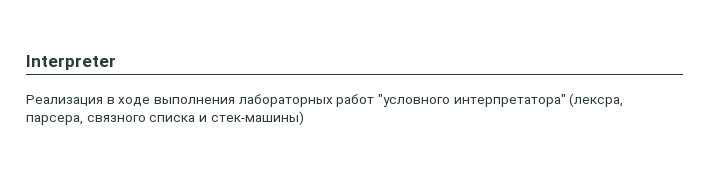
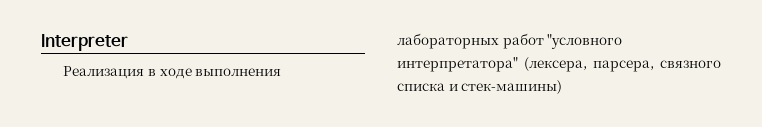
[569,93,624,107] (лексра, -> [524,57,587,72] (лексера,

